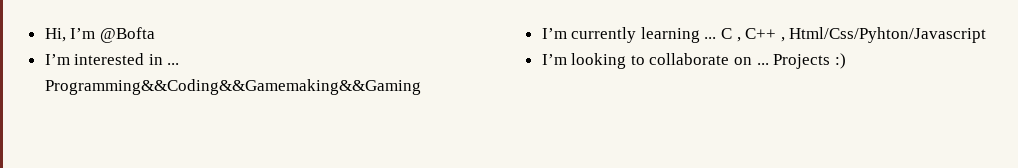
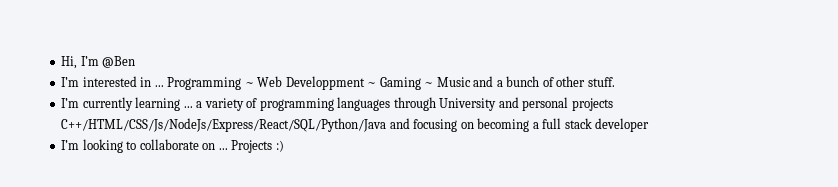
[99,27,155,43] @Bofta -> [102,56,136,68] @Ben
[44,79,421,95] [541,27,987,43] Programming&&Coding&&Gamemaking&&Gaming // I’m currently learning ... C , C++ , Html/Css/Pyhton/Javascript -> [167,76,615,90] [61,97,613,111] [61,118,650,132] Programming ~ Web Developpment ~ Gaming ~ Music and a bunch of other stuff. // I’m currently learning ... a variety of programming languages through University and personal projects C++/HTML/CSS/Js/NodeJs/Express/React/SQL/Python/Java and focusing on becoming a full stack developer

